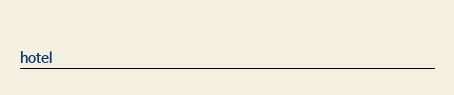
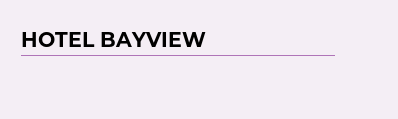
[20,51,52,63] hotel -> [21,32,206,47] HOTEL BAYVIEW

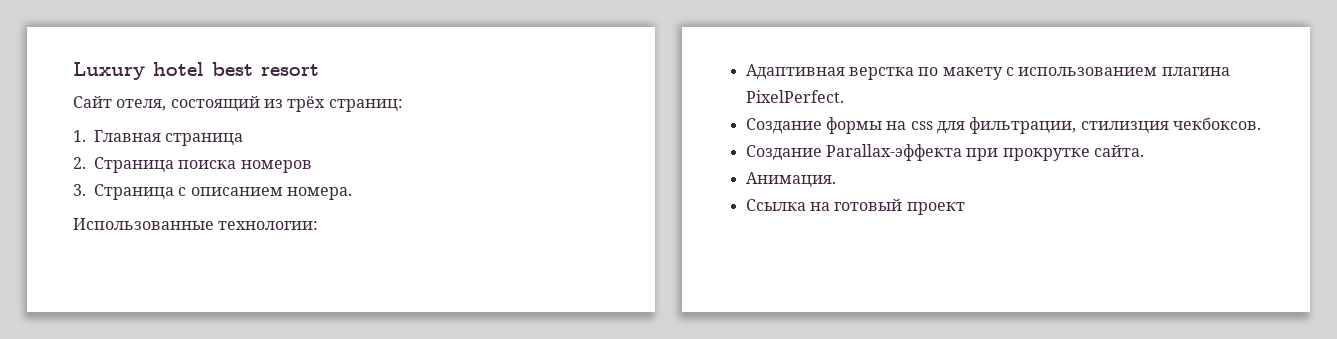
[21,32,206,47] HOTEL BAYVIEW -> [73,62,319,80] [73,96,403,112] [73,130,244,146] [73,157,312,173] [73,184,352,200] [73,218,319,230] [745,64,1230,80] [745,90,844,103] [745,117,1261,134] [745,144,1144,161] [745,172,836,188] [745,199,965,215] Luxury hotel best resort // Сайт отеля, состоящий из трёх страниц: // 1. Главная страница // 2. Страница поиска номеров // 3. Страница с описанием номера. // Использованные технологии: // Адаптивная верстка по макету с использованием плагина PixelPerfect. // Создание формы на css для фильтрации, стилизция чекбоксов. // Создание Parallax-эффекта при прокрутке сайта. // Анимация. // Ссылка на готовый проект

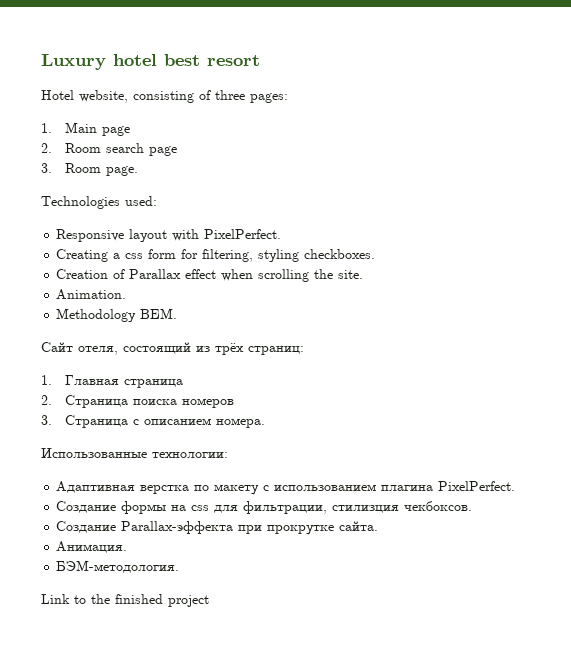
(319, 70) none -> [41,90,288,103] [41,122,130,136] [41,143,177,156] [41,163,138,176] [41,196,157,209] [56,229,282,242] [56,249,376,262] [56,269,364,282] [56,289,127,300] [56,308,178,322] // Hotel website, consisting of three pages: // 1. Main page // 2. Room search page // 3. Room page. // Technologies used: // Responsive layout with PixelPerfect. // Creating a css form for filtering, styling checkboxes. // Creation of Parallax effect when scrolling the site. // Animation. // Methodology BEM.
[745,199,965,215] Ссылка на готовый проект -> [56,560,180,573] [41,594,209,607] БЭМ-методология. // Link to the finished project

